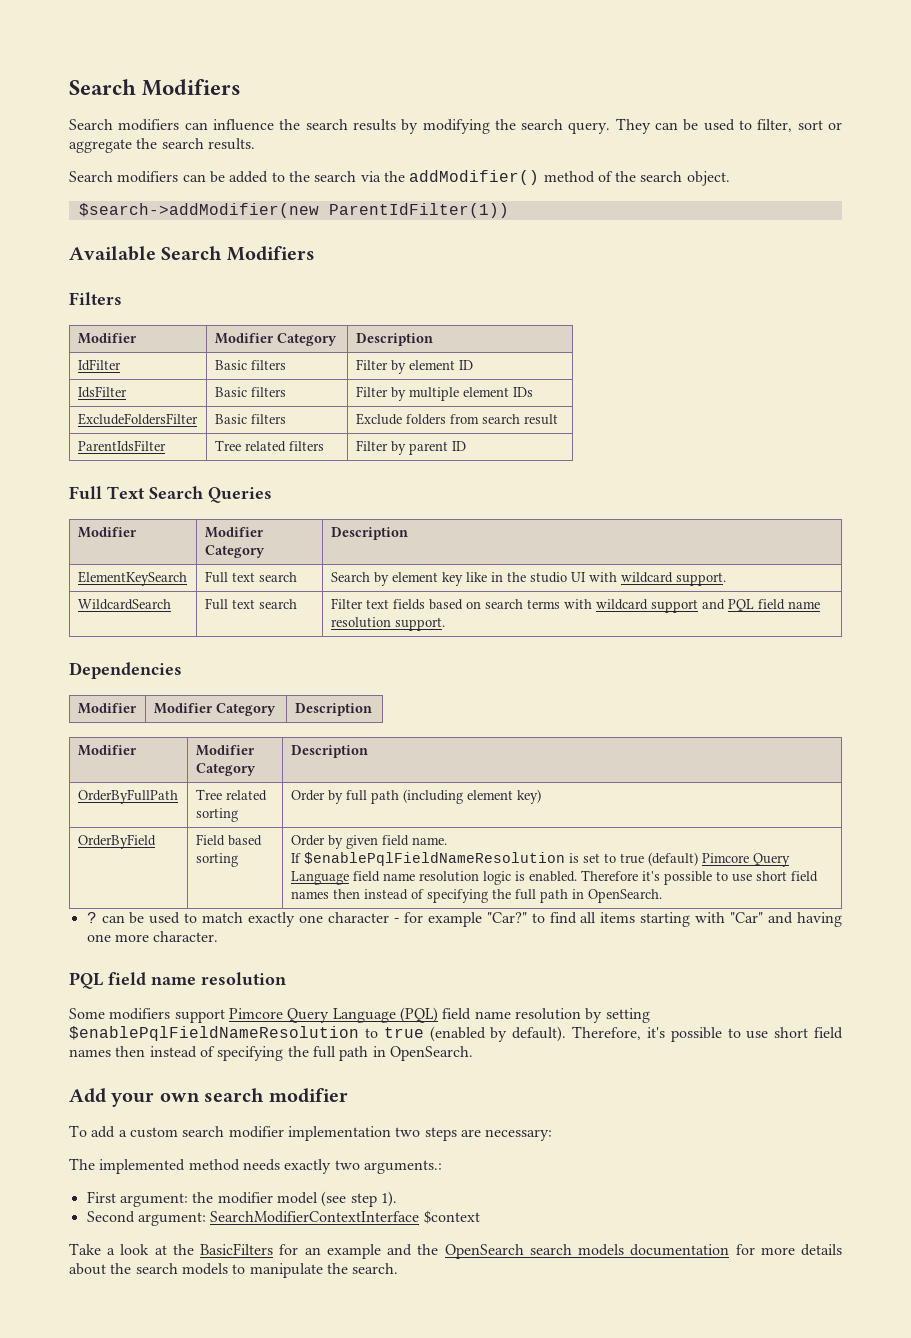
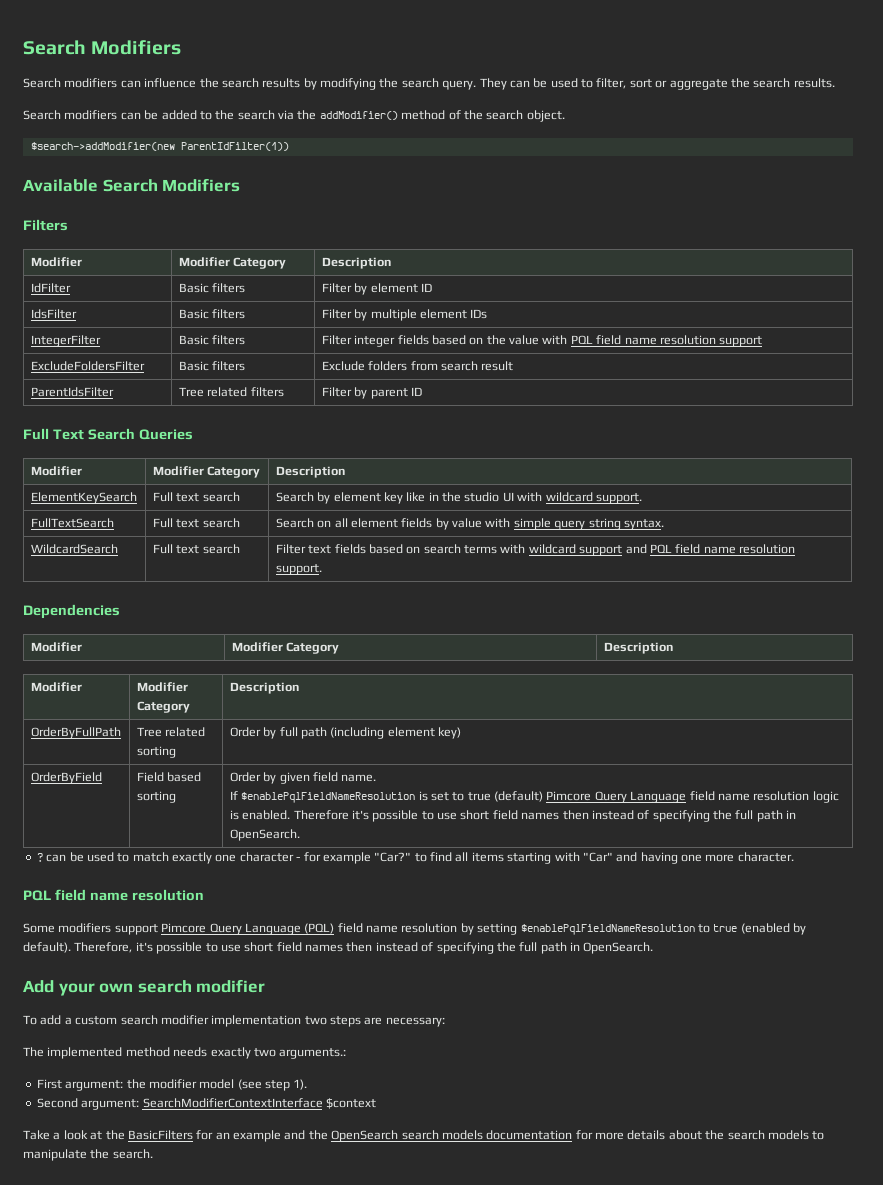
(533, 392) none -> [30,335,101,347] [178,335,246,345] [321,335,763,347] // IntegerFilter | Basic filters | Filter integer fields based on the value with PQL field name resolution support
(726, 579) none -> [30,518,114,528] [152,518,240,528] [275,518,664,530] // FullTextSearch | Full text search | Search on all element fields by value with simple query string syntax.

